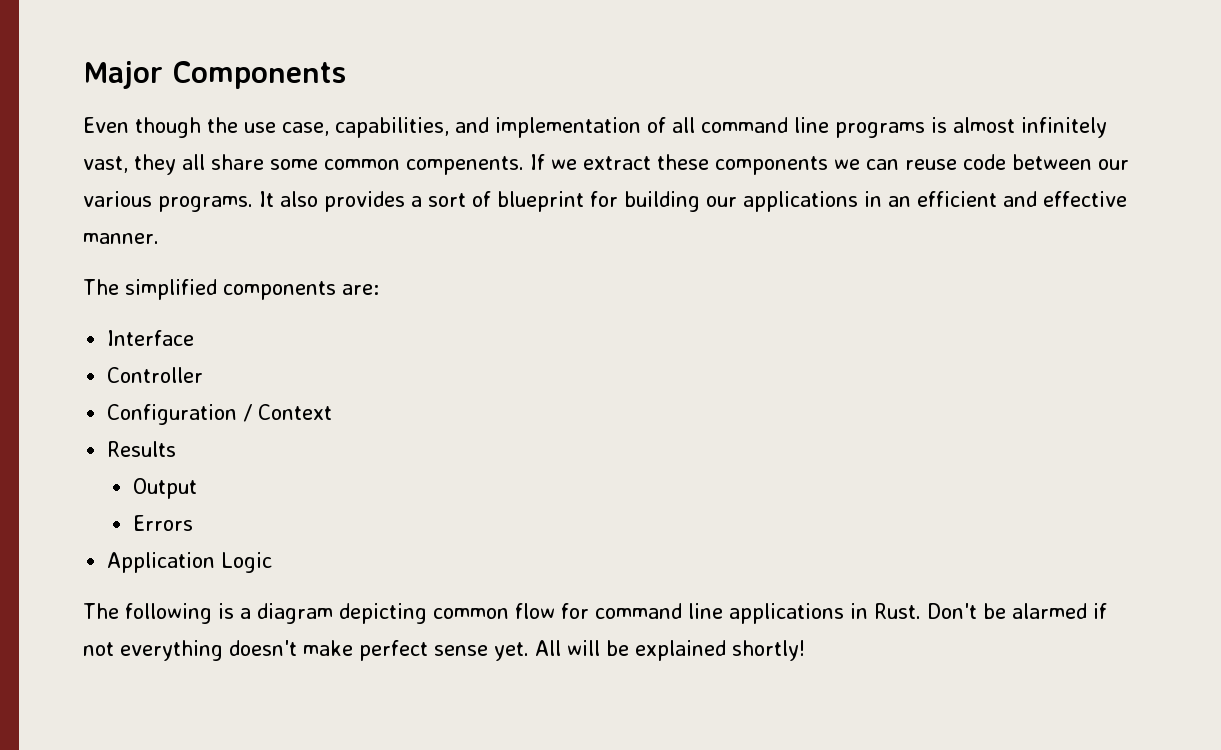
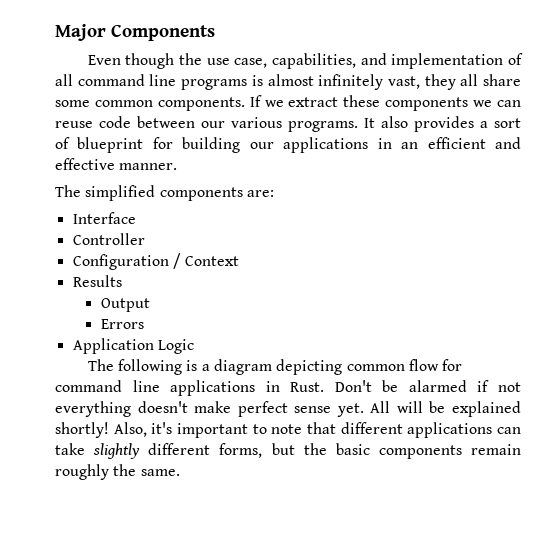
[406,156,524,175] compenents. -> [157,97,245,111] components.
(805, 650) none -> [113,422,521,438] [55,443,521,459] [55,464,180,480] Also, it's important to note that different applications can take slightly different forms, but the basic components remain roughly the same.

